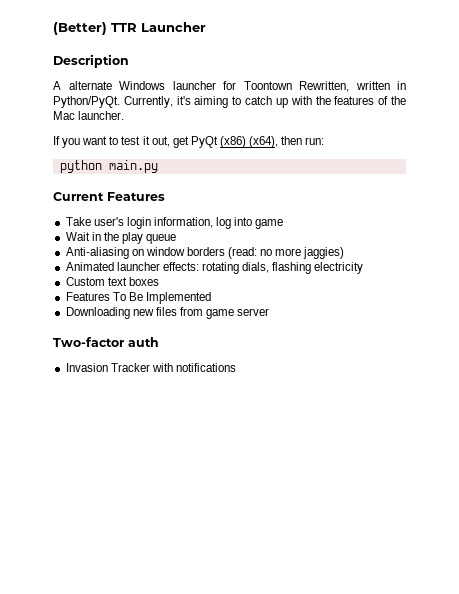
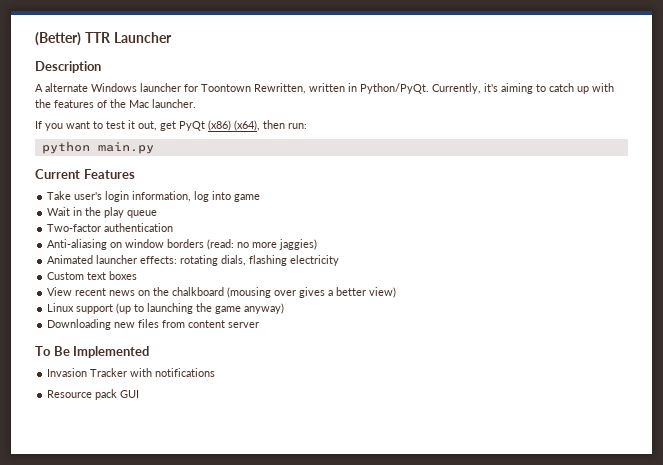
(177, 239) none -> [47,223,174,232] // Two-factor authentication
[65,292,211,304] Features To Be Implemented -> [47,287,397,298] [47,303,285,314] View recent news on the chalkboard (mousing over gives a better view) // Linux support (up to launching the game anyway)
[206,309,235,319] game -> [188,320,226,328] content
[53,337,159,347] Two-factor auth -> [35,346,150,358] To Be Implemented
(236, 367) none -> [47,389,140,400] // Resource pack GUI

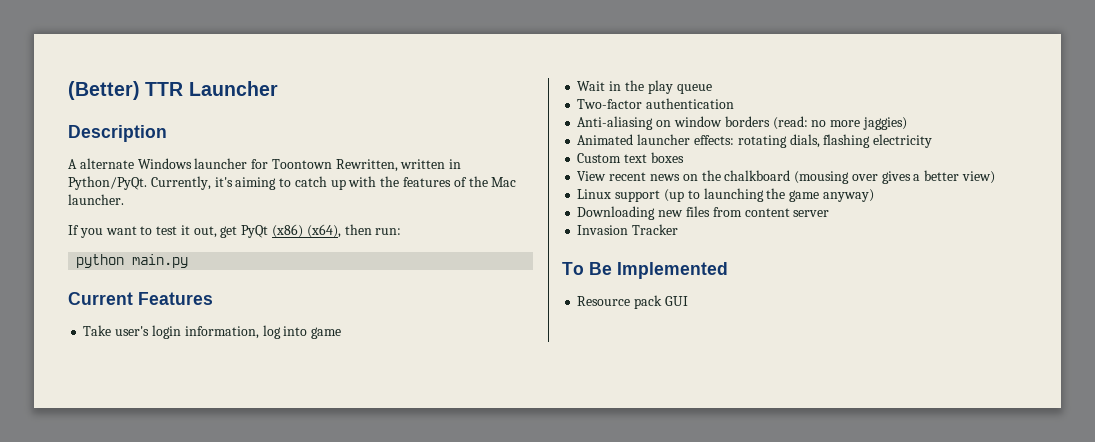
(260, 325) none -> [577,224,679,235] // Invasion Tracker
[47,368,216,377] // Invasion Tracker with notifications -> (728, 270) none

